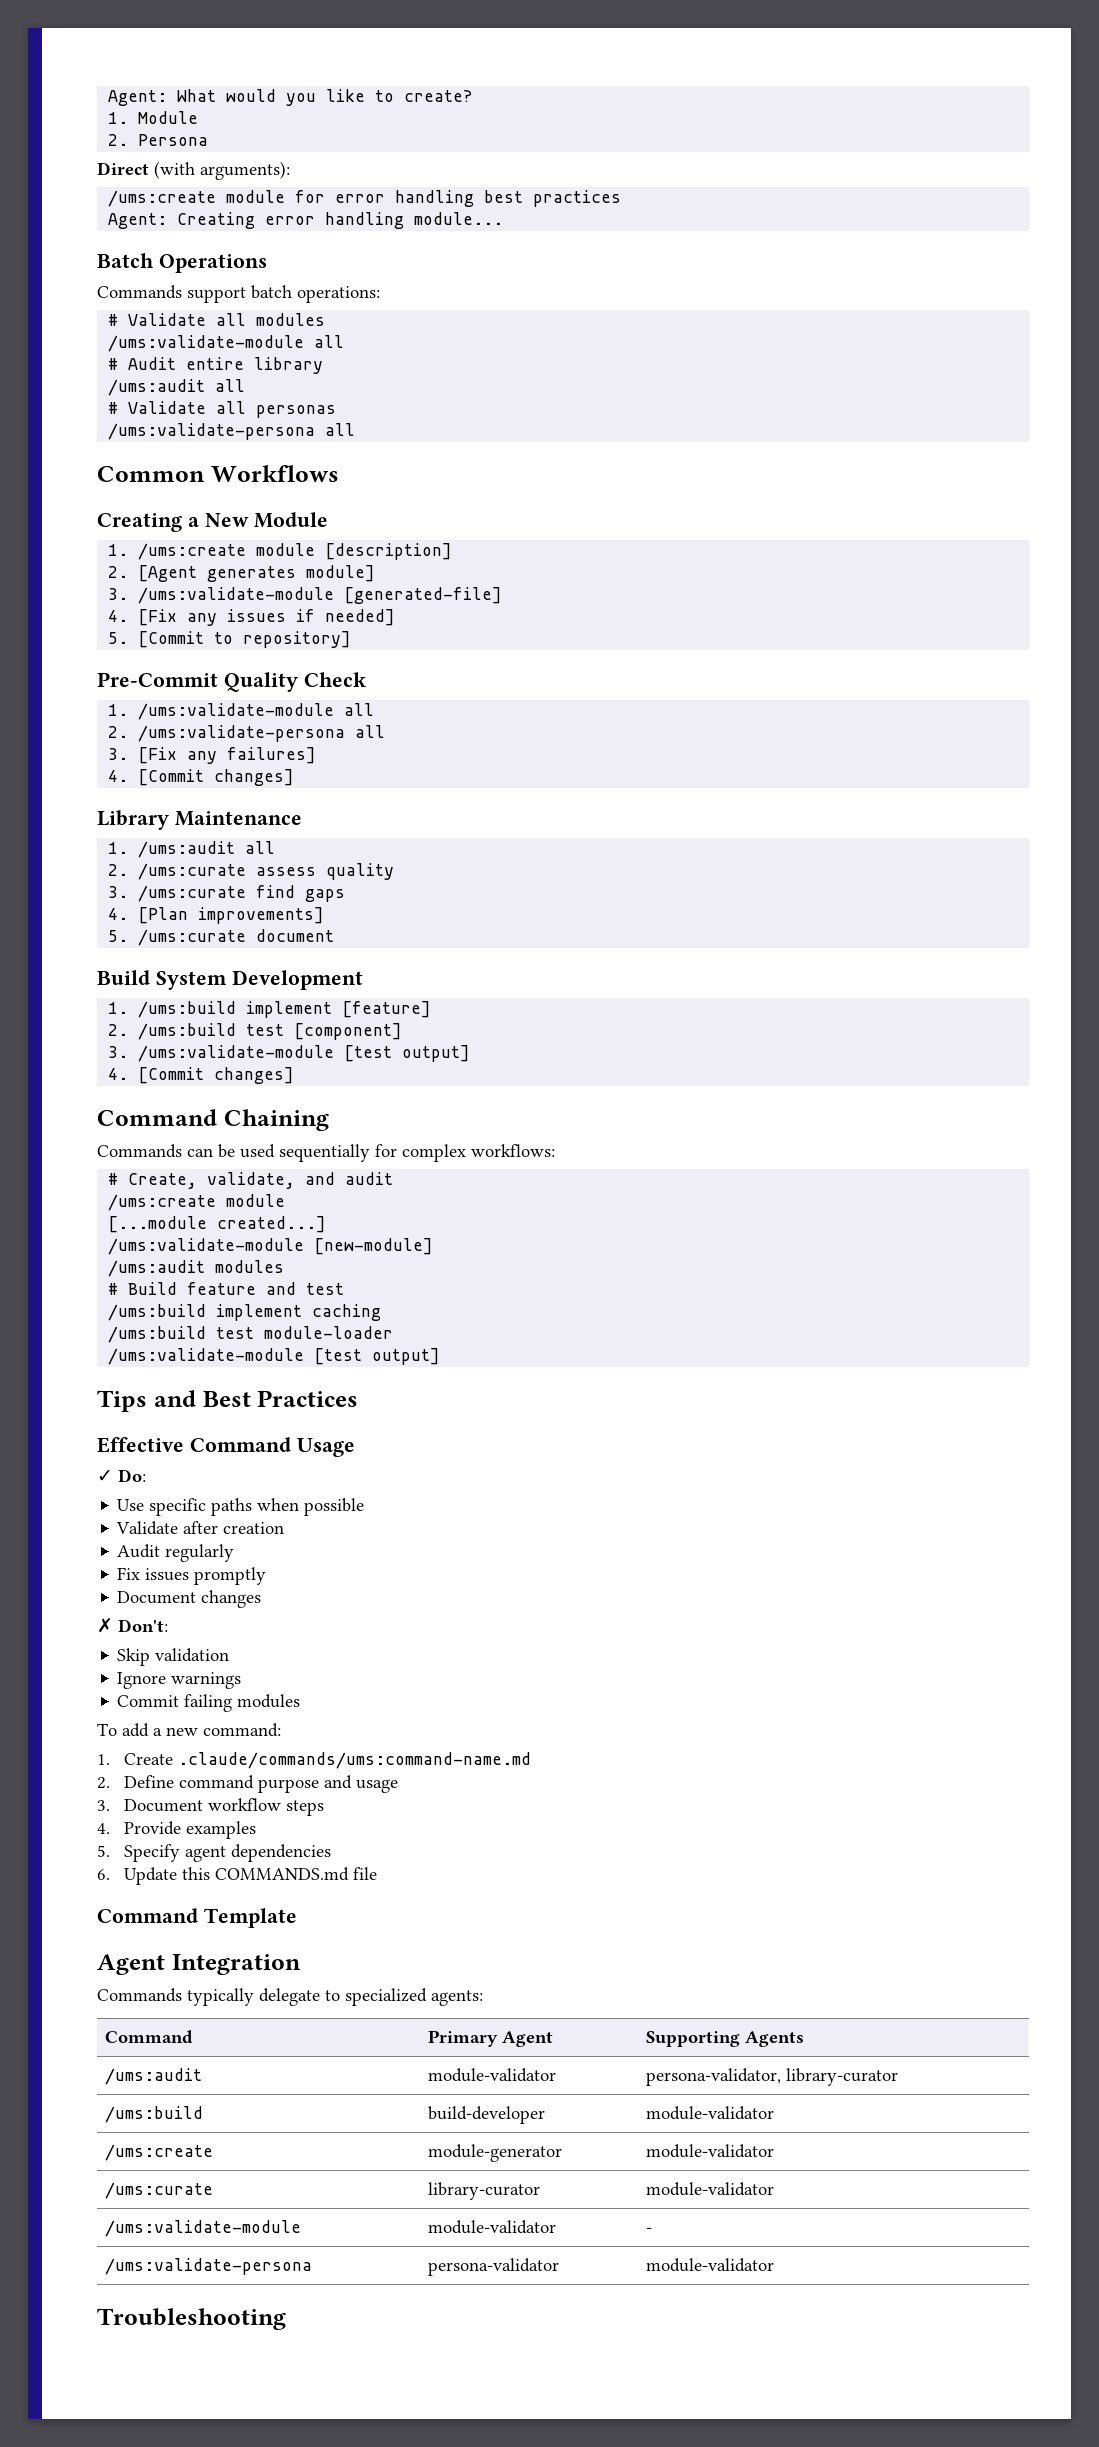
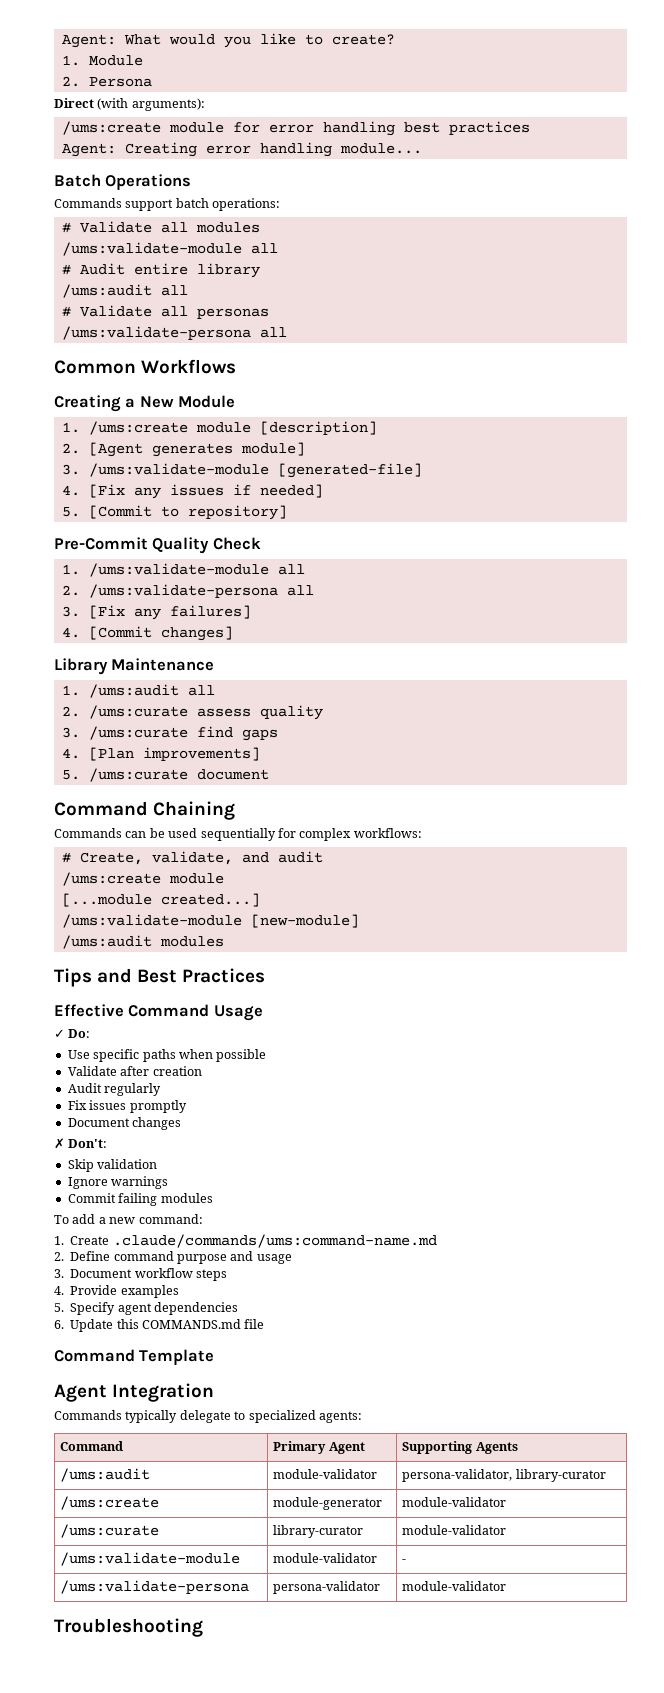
[97,970,363,990] [108,1001,432,1018] [108,1023,403,1040] [108,1045,471,1062] [108,1067,295,1084] // Build System Development // 1. /ums:build implement [feature] // 2. /ums:build test [component] // 3. /ums:validate-module [test output] // 4. [Commit changes] -> (269, 774) none
[108,1282,345,1295] [108,1304,382,1321] [108,1326,394,1343] [108,1348,441,1365] // # Build feature and test // /ums:build implement caching // /ums:build test module-loader // /ums:validate-module [test output] -> (224, 941) none
[105,2106,204,2123] [428,2106,546,2124] [646,2106,775,2120] // /ums:build | build-developer | module-validator -> (606, 1475) none

